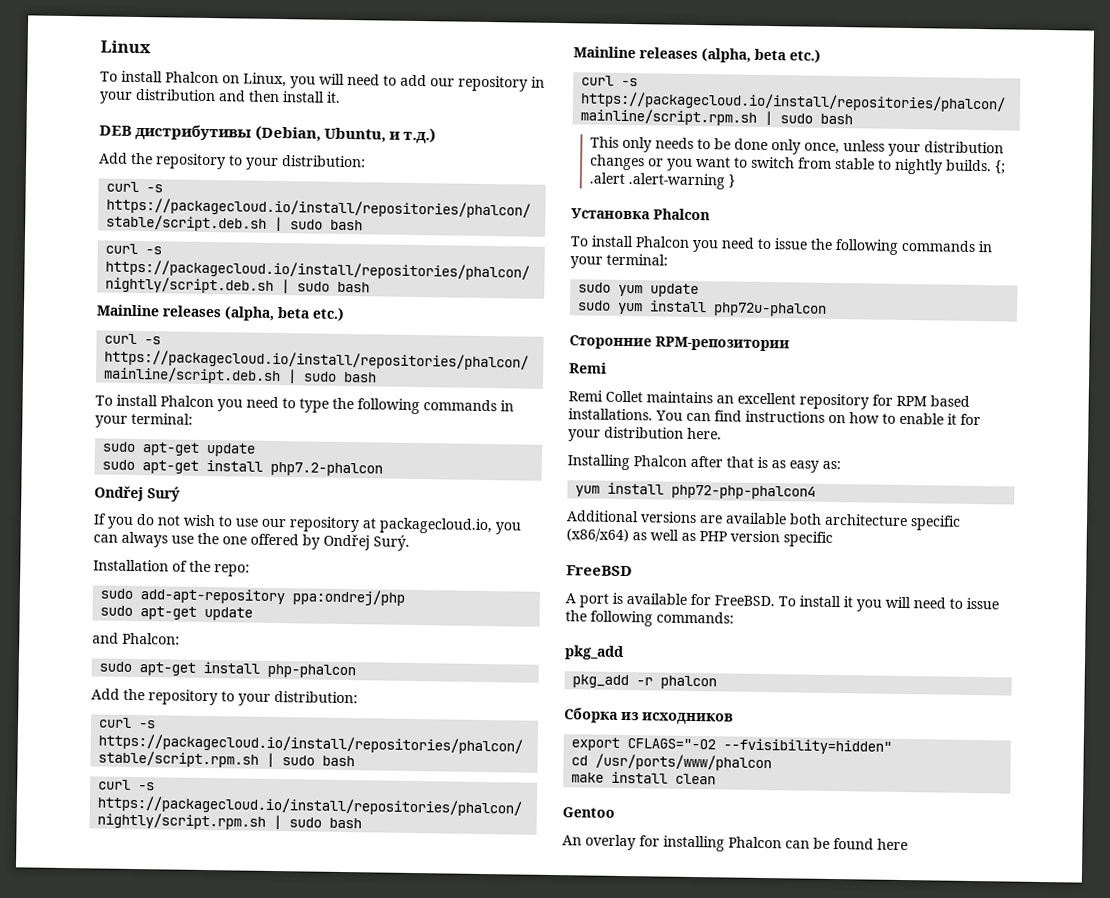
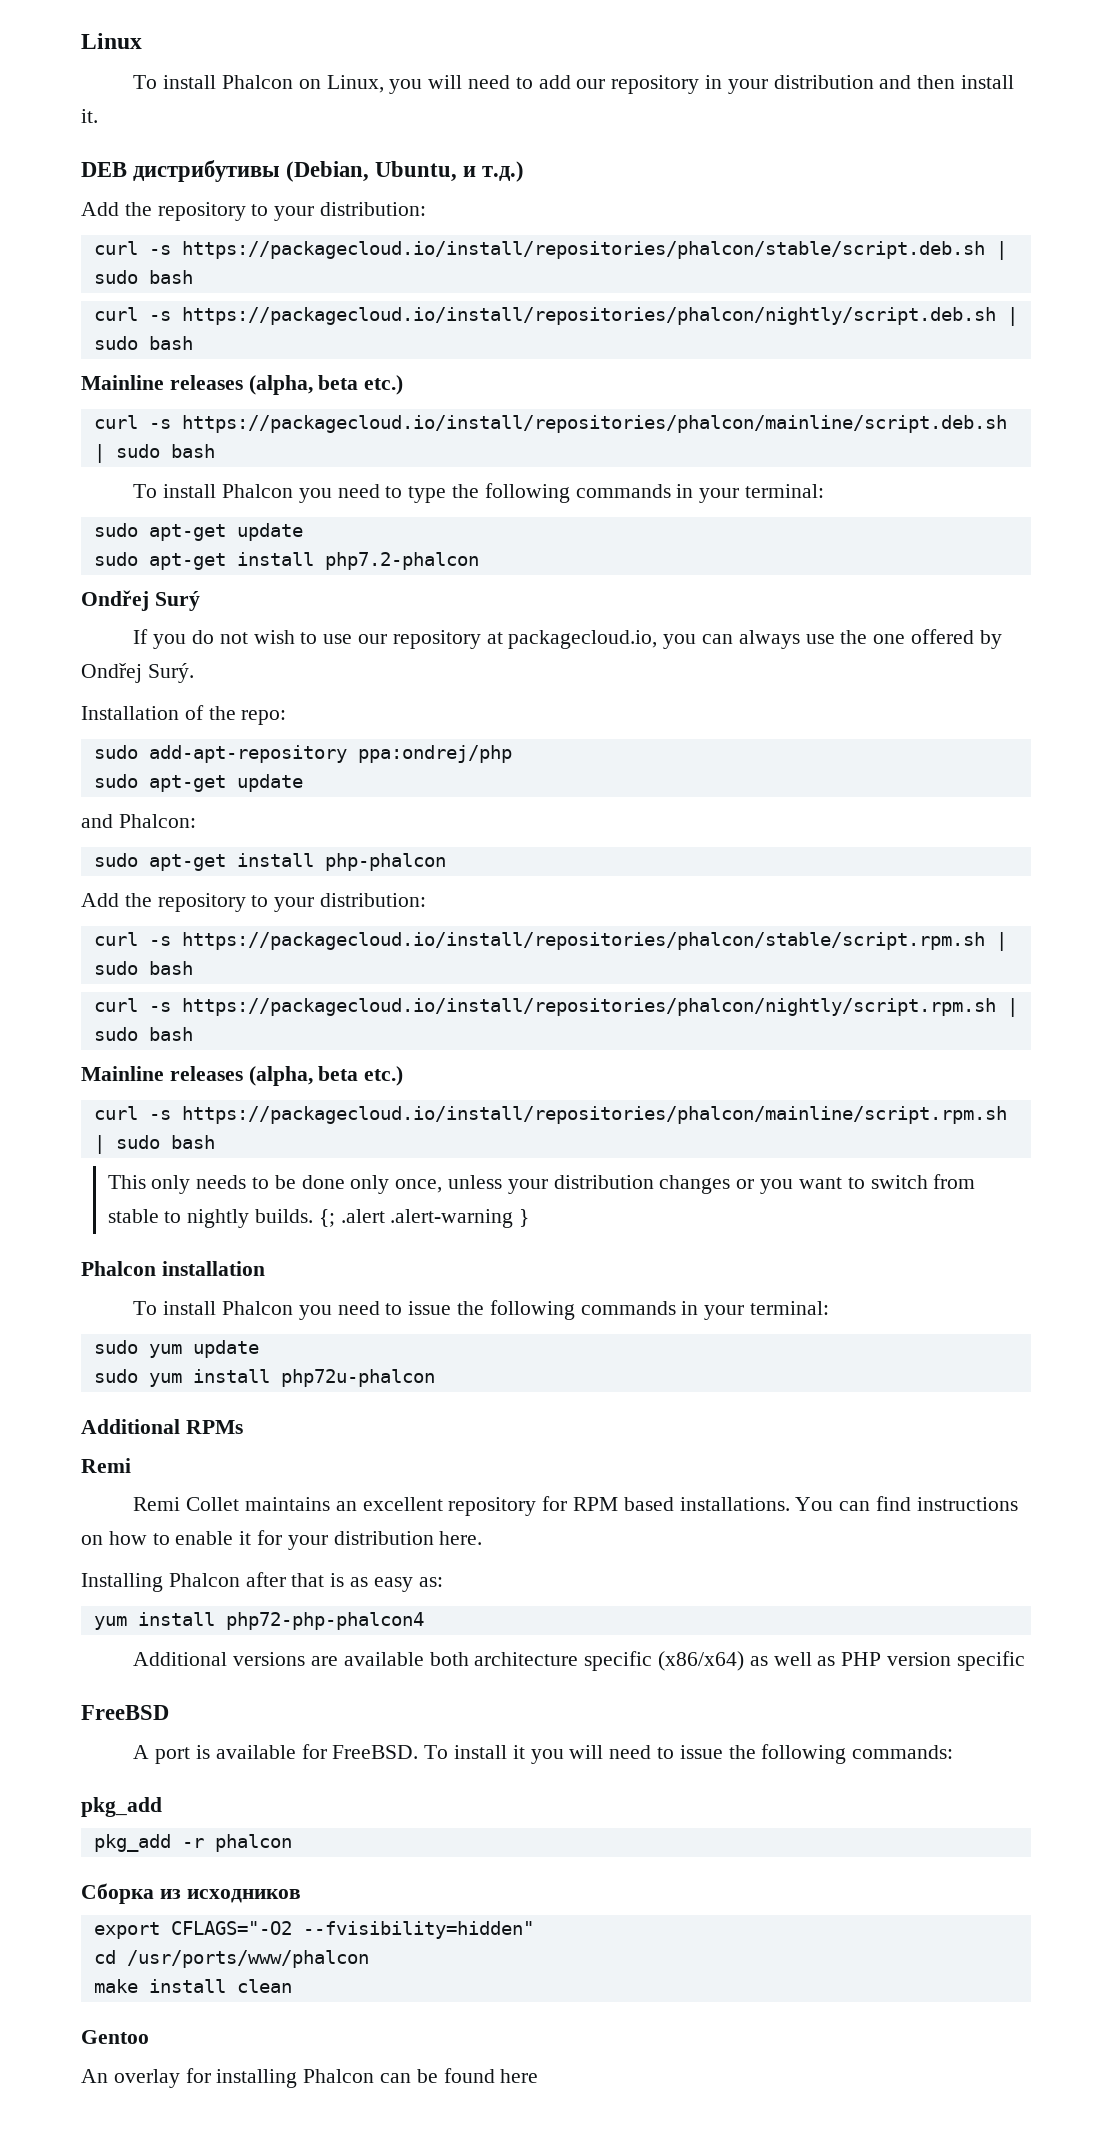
[571,208,710,221] Установка Phalcon -> [81,1261,265,1276] Phalcon installation
[569,335,790,352] Сторонние RPM-репозитории -> [81,1419,243,1434] Additional RPMs

